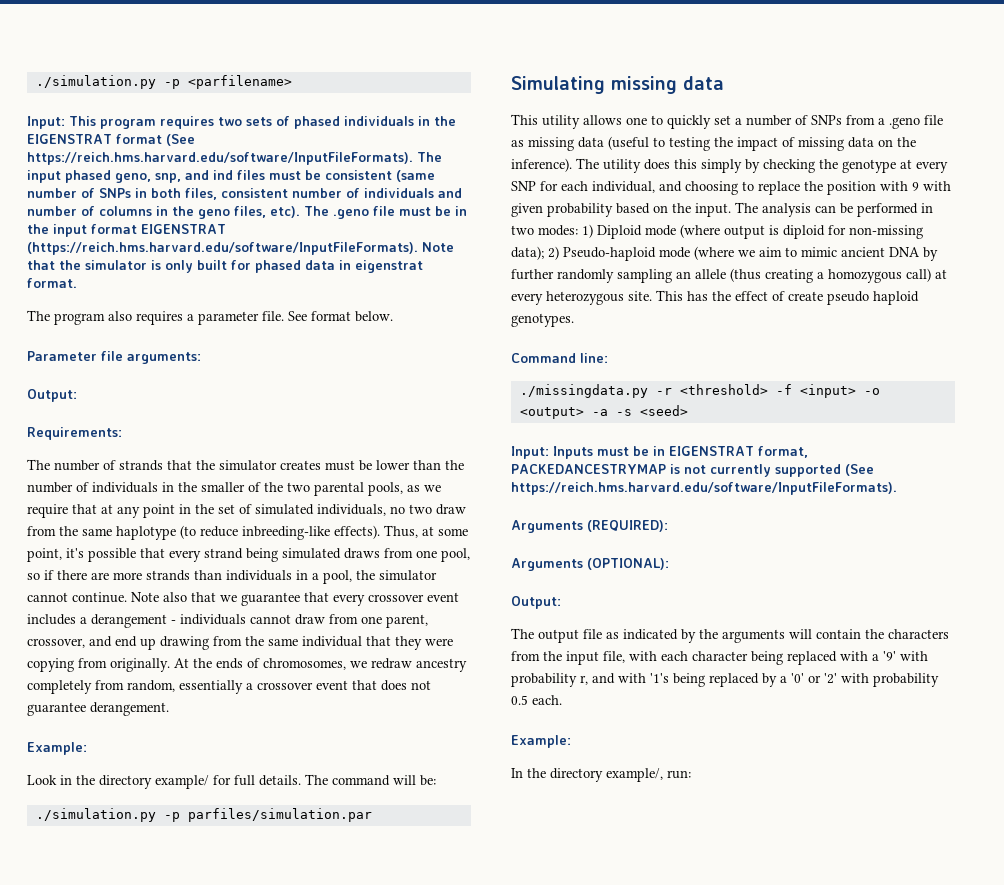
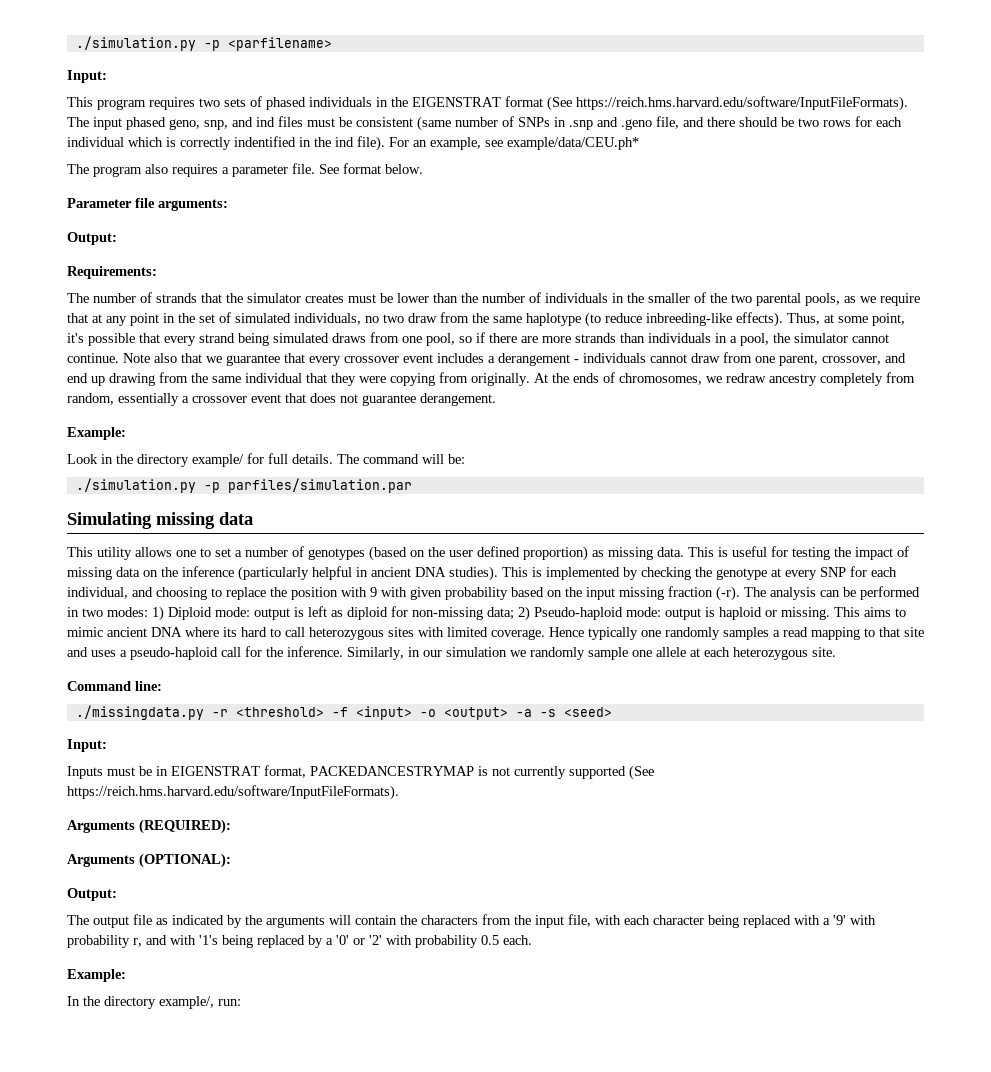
(65, 122) none -> (107, 76) //
[151,188,462,200] [27,206,467,219] [27,224,226,237] [27,242,454,255] [27,260,423,273] [27,278,77,288] both files, consistent number of individuals and number of columns in the geno files, etc). The .geno file must be in the input format EIGENSTRAT (https://reich.hms.harvard.edu/software/InputFileFormats). Note that the simulator is only built for phased data in eigenstrat format. -> [569,116,902,130] [67,136,639,151] .snp and .geno file, and there should be two rows for each individual which is correctly indentified in the ind file). For an example, see example/data/CEU.ph*
[667,115,711,129] quickly -> (211, 552) none
[811,115,943,129] [511,136,665,151] SNPs from a .geno file as missing data (useful to -> [308,546,788,561] genotypes (based on the user defined proportion) as missing data. This is useful for
[511,158,742,173] inference). The utility does this simply -> [182,566,620,581] inference (particularly helpful in ancient DNA studies). This is implemented
[695,203,731,217] input. -> [586,586,740,601] input missing fraction (-r).
[645,224,779,239] mode (where output is -> [215,606,343,620] mode: output is left as
[511,246,544,260] data); -> [487,607,514,620] data;
[659,246,938,261] [511,268,947,283] [511,290,919,305] [511,313,574,327] mode (where we aim to mimic ancient DNA by further randomly sampling an allele (thus creating a homozygous call) at every heterozygous site. This has the effect of create pseudo haploid genotypes. -> [626,607,906,620] [67,627,924,640] [67,646,836,660] mode: output is haploid or missing. This aims to mimic ancient DNA where its hard to call heterozygous sites with limited coverage. Hence typically one randomly samples a read mapping to that site and uses a pseudo-haploid call for the inference. Similarly, in our simulation we randomly sample one allele at each heterozygous site.
(549, 452) none -> (107, 745) //

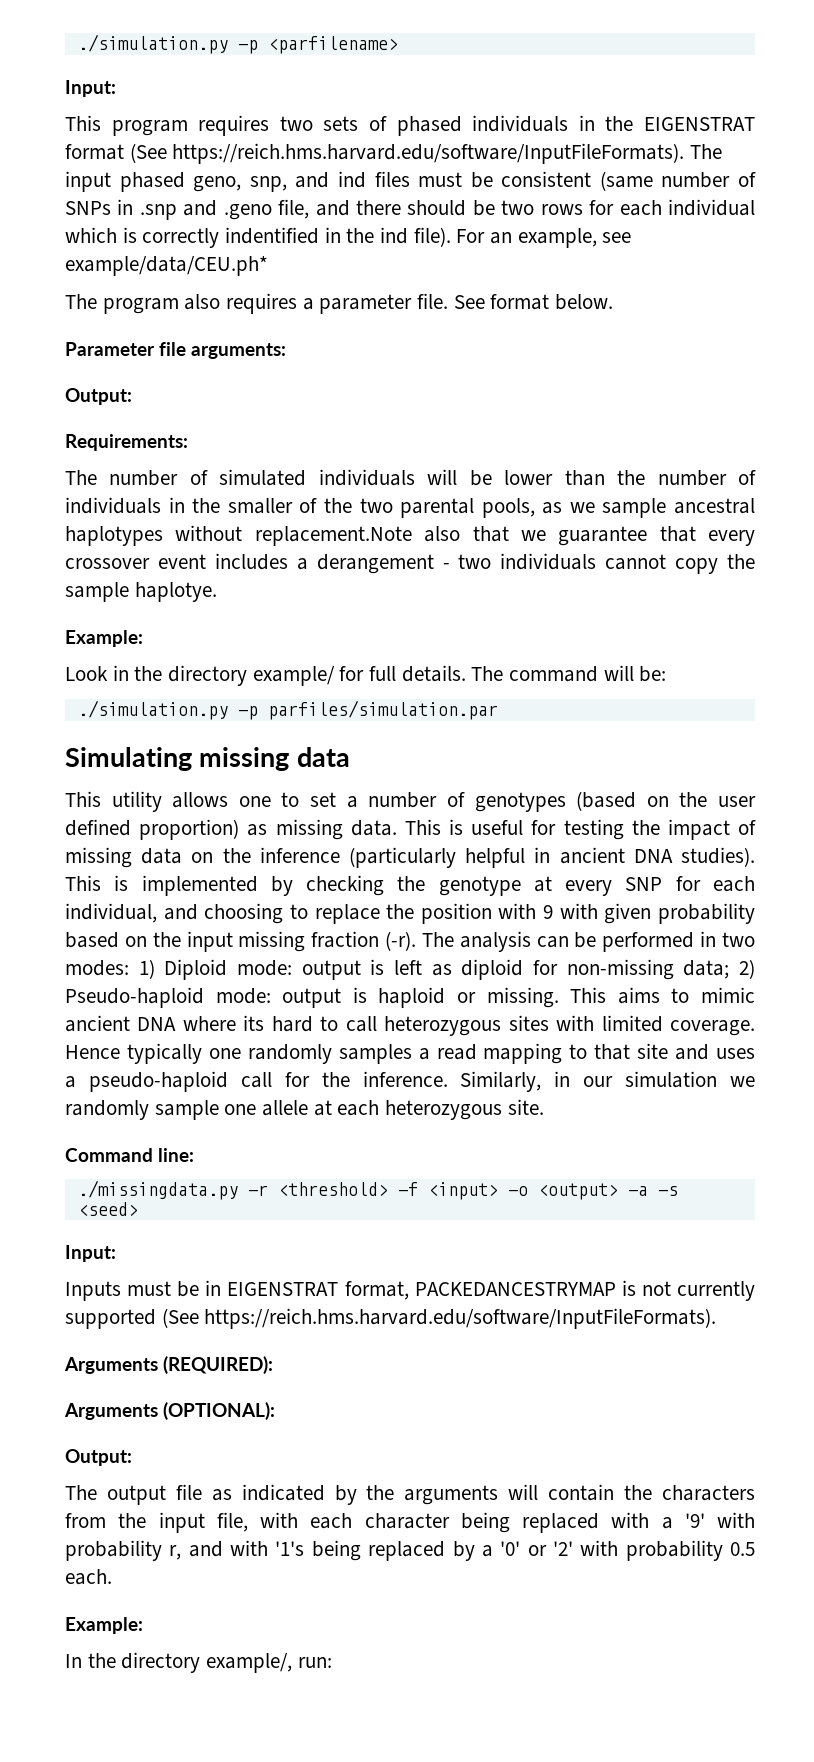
[156,293,376,303] strands that the simulator creates must -> [219,469,458,486] simulated individuals will
[880,293,920,306] [67,312,905,327] [67,332,889,346] [67,353,150,363] require that at any point in the set of simulated individuals, no two draw from the same haplotype (to reduce inbreeding-like effects). Thus, at some point, it's possible that every strand being simulated draws from one pool, so if there are more strands than individuals in a pool, the simulator cannot continue. Note -> [602,498,755,518] [65,525,412,546] sample ancestral haplotypes without replacement.Note
(579, 361) none -> [458,554,492,569] two
[691,352,906,366] [67,372,915,386] [67,393,496,406] draw from one parent, crossover, and end up drawing from the same individual that they were copying from originally. At the ends of chromosomes, we redraw ancestry completely from random, essentially a crossover event that does not guarantee derangement. -> [675,554,755,574] [65,582,217,602] copy the sample haplotye.

